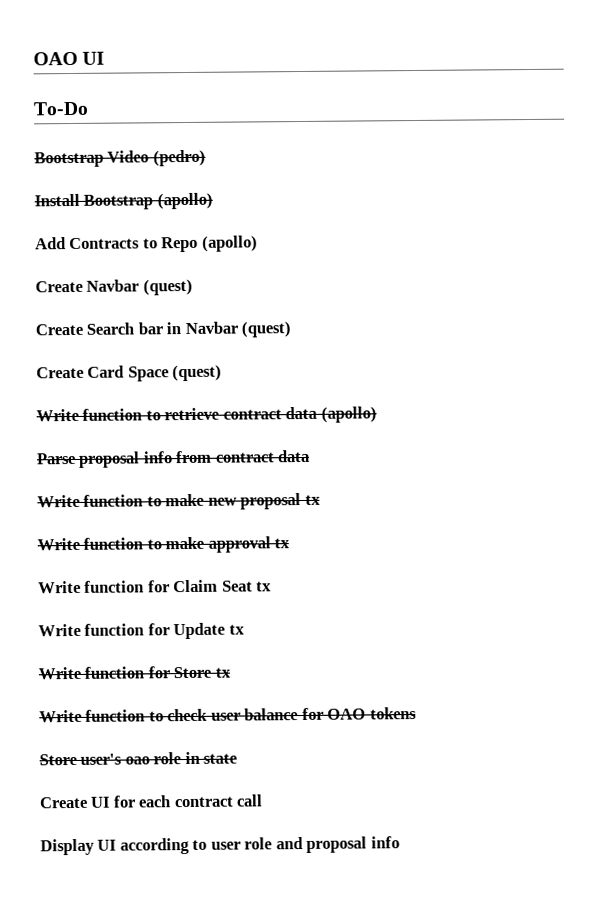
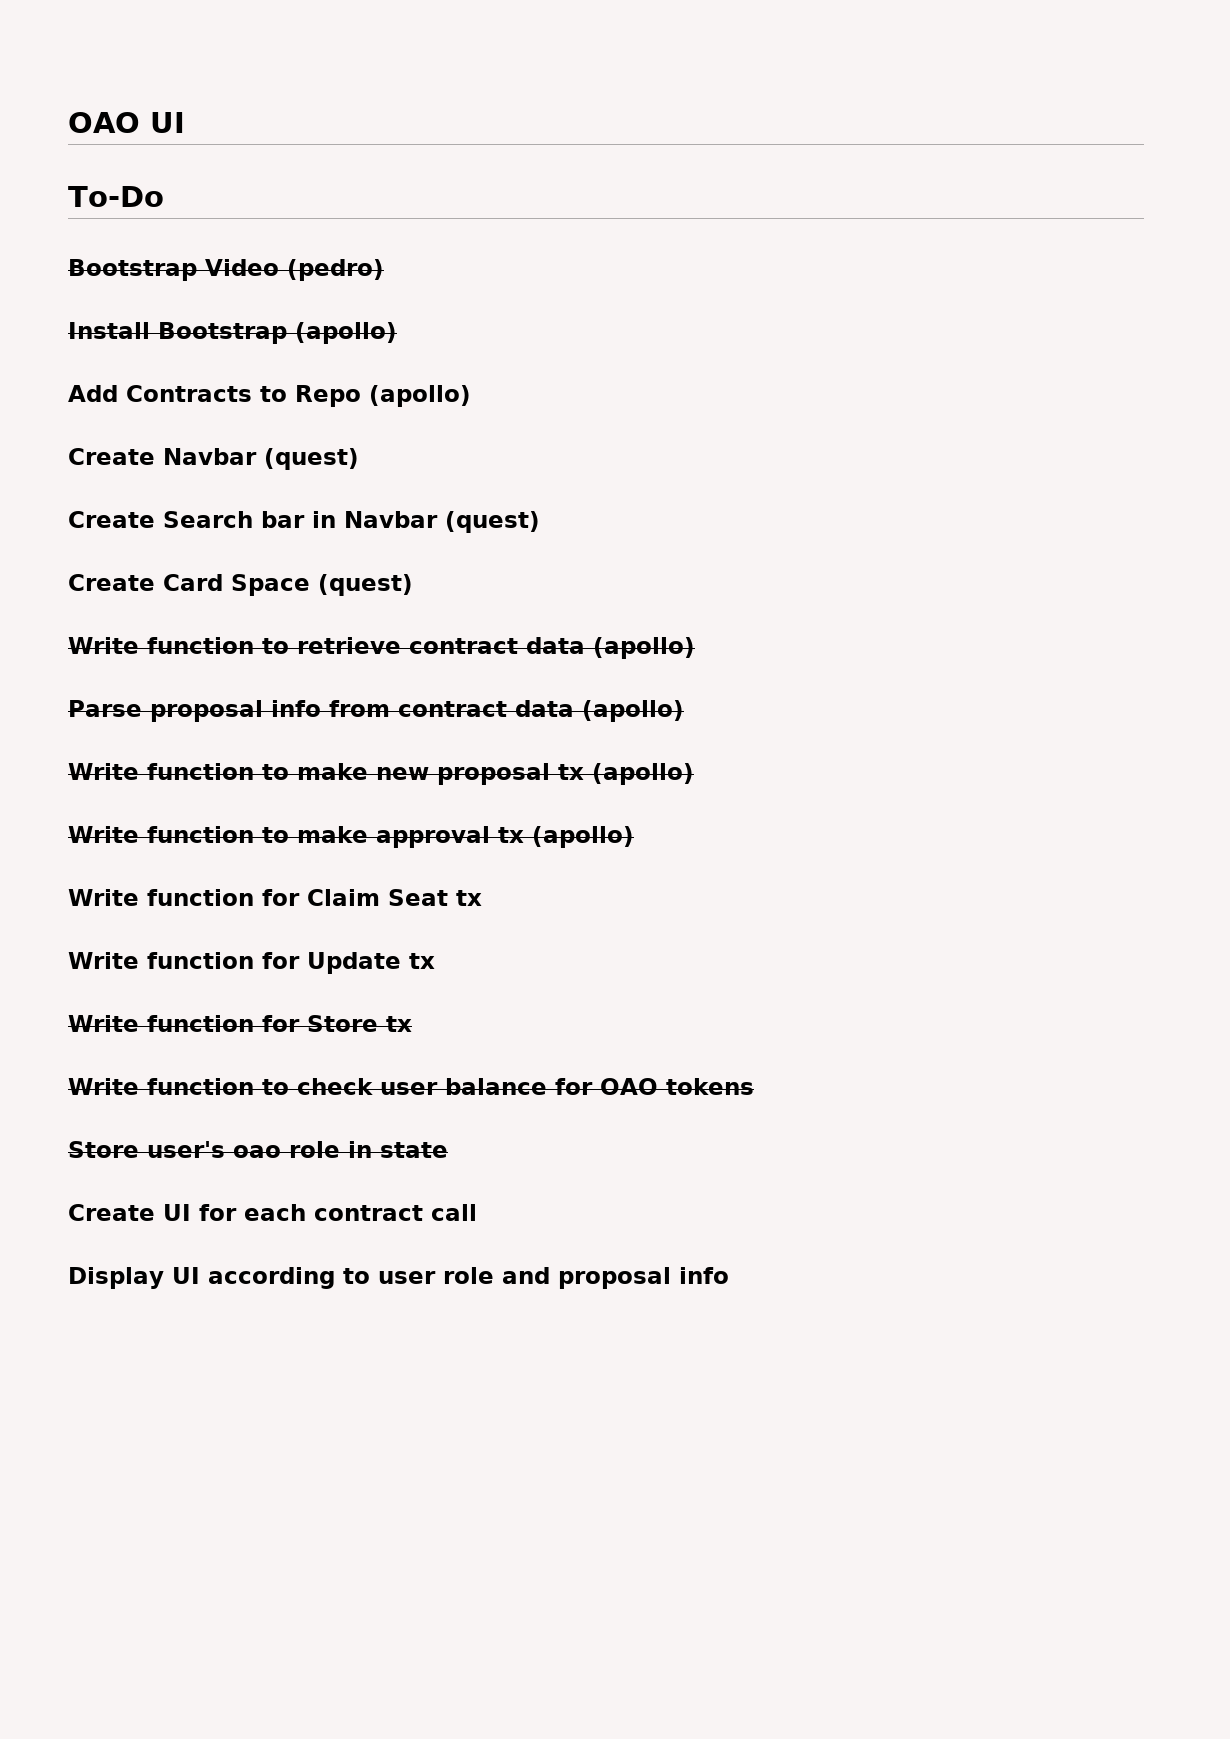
(311, 456) none -> [581,700,684,722] (apollo)
(321, 499) none -> [591,763,694,785] (apollo)
(291, 543) none -> [531,826,634,848] (apollo)

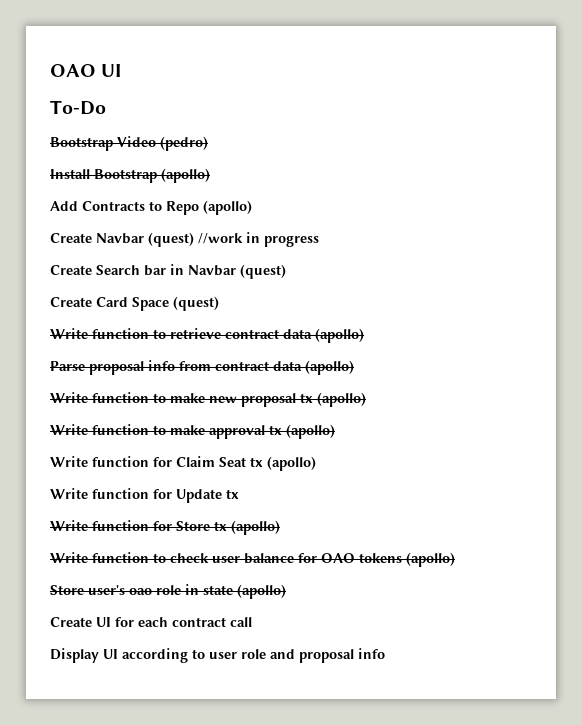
(359, 459) none -> [198,232,319,247] //work in progress
(482, 898) none -> [267,456,316,471] (apollo)
(412, 1024) none -> [231,520,280,535] (apollo)
(754, 1086) none -> [406,552,455,567] (apollo)
(448, 1150) none -> [237,584,286,599] (apollo)

